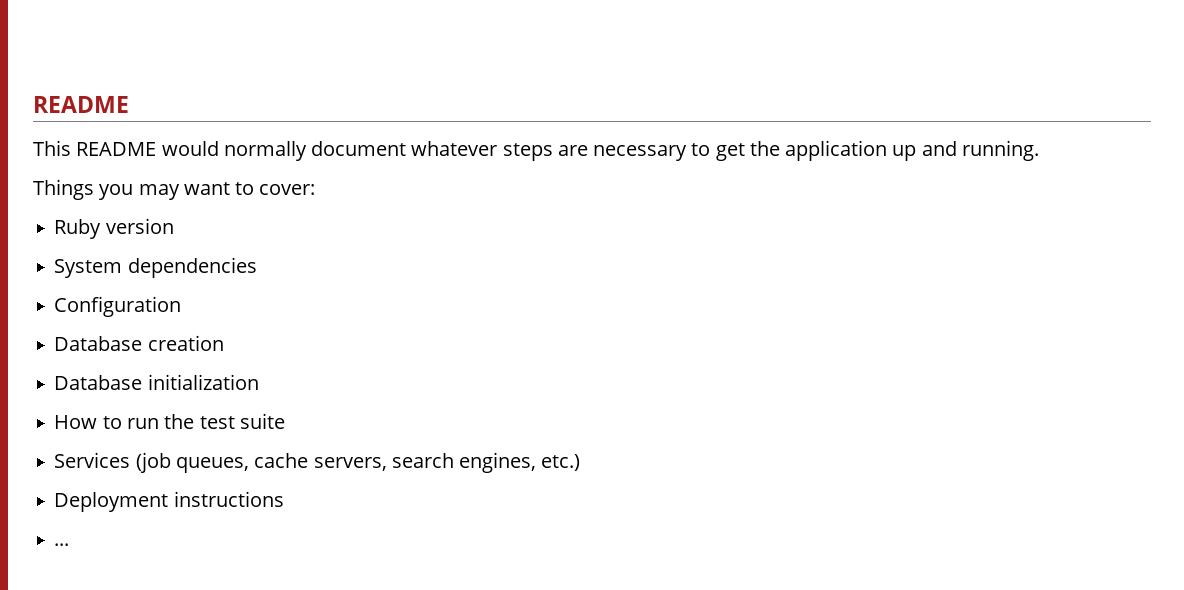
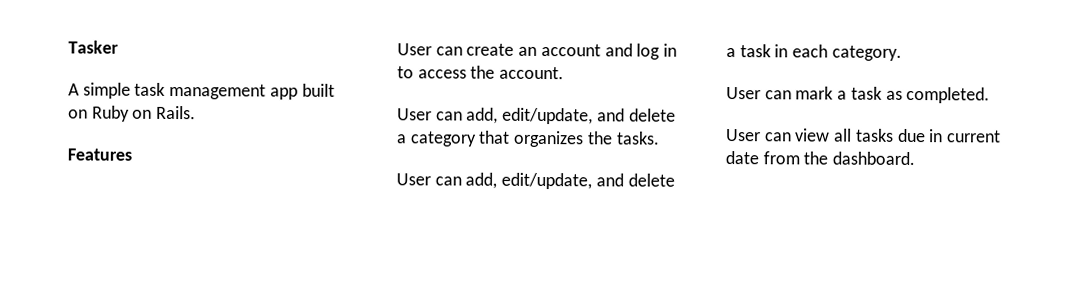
[33,96,129,113] [33,140,1039,161] [33,179,316,200] [54,218,174,239] [54,257,257,278] [54,296,182,317] [54,335,224,351] [54,374,259,390] [54,413,285,429] [54,452,581,473] [54,491,284,512] [54,543,70,546] README // This README would normally document whatever steps are necessary to get the application up and running. // Things you may want to cover: // Ruby version // System dependencies // Configuration // Database creation // Database initialization // How to run the test suite // Services (job queues, cache servers, search engines, etc.) // Deployment instructions // ... -> [68,40,119,54] [68,82,335,100] [68,105,197,122] [67,148,132,161] [397,43,678,60] [397,65,565,80] [397,107,676,125] [396,130,660,148] [396,172,675,190] [726,44,902,61] [726,86,991,104] [726,128,1002,143] [725,151,916,166] Tasker // A simple task management app built on Ruby on Rails. // Features // User can create an account and log in to access the account. // User can add, edit/update, and delete a category that organizes the tasks. // User can add, edit/update, and delete a task in each category. // User can mark a task as completed. // User can view all tasks due in current date from the dashboard.

